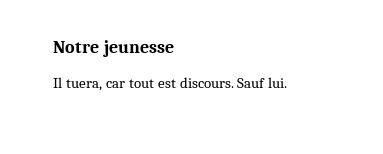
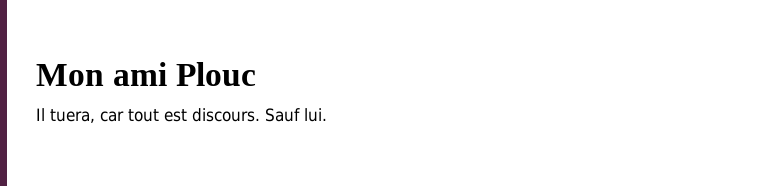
[53,40,174,57] Notre jeunesse -> [36,62,257,86] Mon ami Plouc

